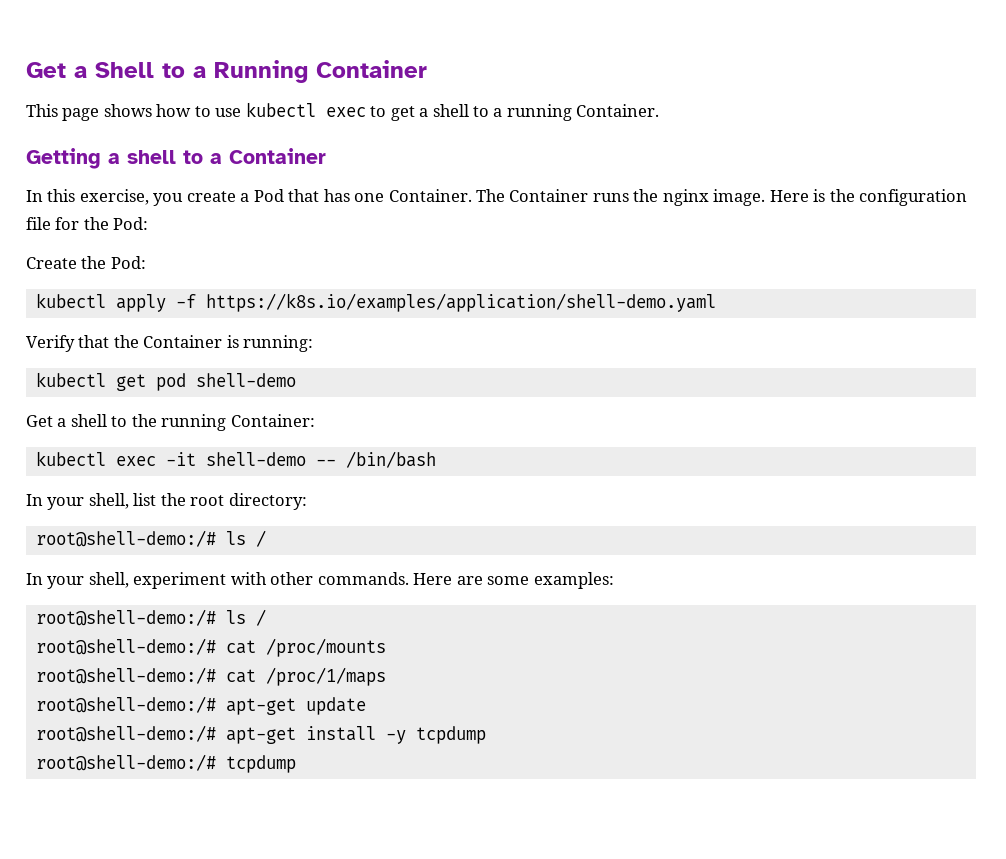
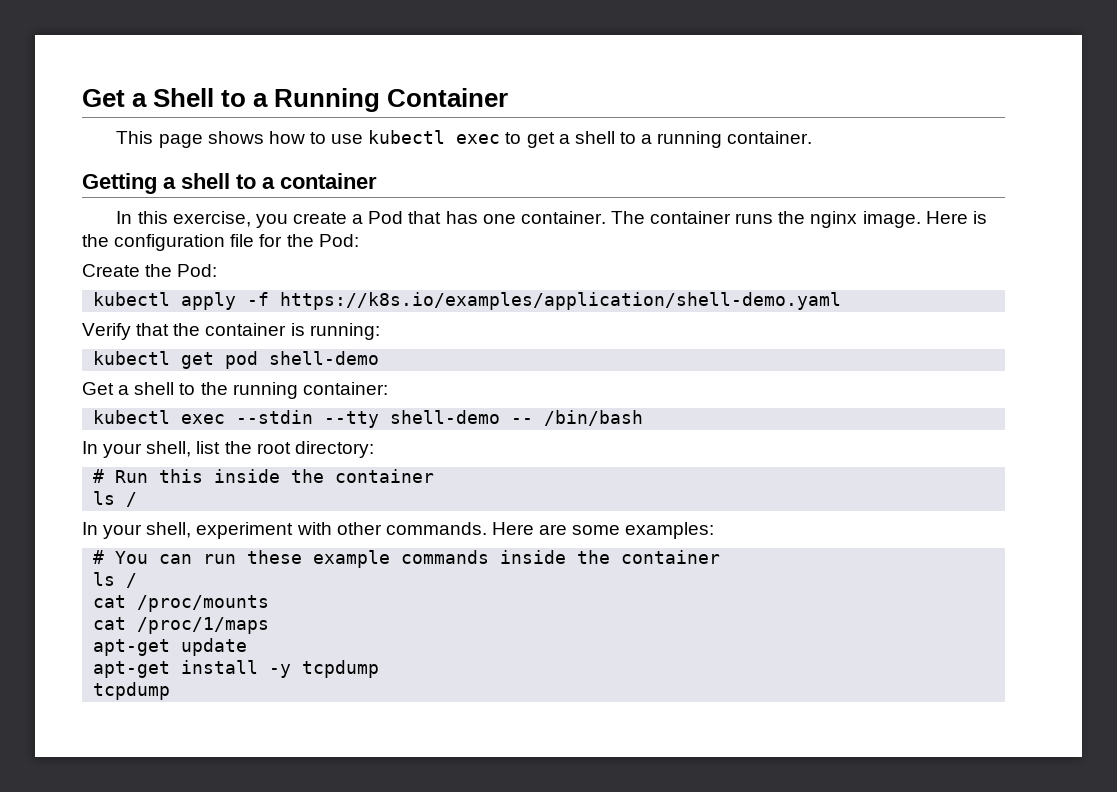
[576,104,660,117] Container. -> [727,131,813,144] container.
[229,148,326,164] Container -> [280,173,377,189] container
[388,189,589,202] Container. The Container -> [520,211,732,224] container. The container
[143,335,223,348] Container -> [205,323,287,336] container
[230,414,315,427] [35,451,196,466] Container: // kubectl exec -it -> [302,382,388,395] [93,410,380,428] container: // kubectl exec --stdin --tty
[35,530,216,547] root@shell-demo:/# -> [93,469,435,483] # Run this inside the container //
[35,609,266,626] [35,638,216,655] root@shell-demo:/# ls / // root@shell-demo:/# -> [93,550,721,568] [93,572,138,588] # You can run these example commands inside the container // ls / //
[35,667,216,684] root@shell-demo:/# -> (270, 603) none
[35,696,216,713] root@shell-demo:/# -> (270, 625) none
[35,725,216,742] root@shell-demo:/# -> (248, 647) none
[35,754,216,771] root@shell-demo:/# -> (380, 669) none

